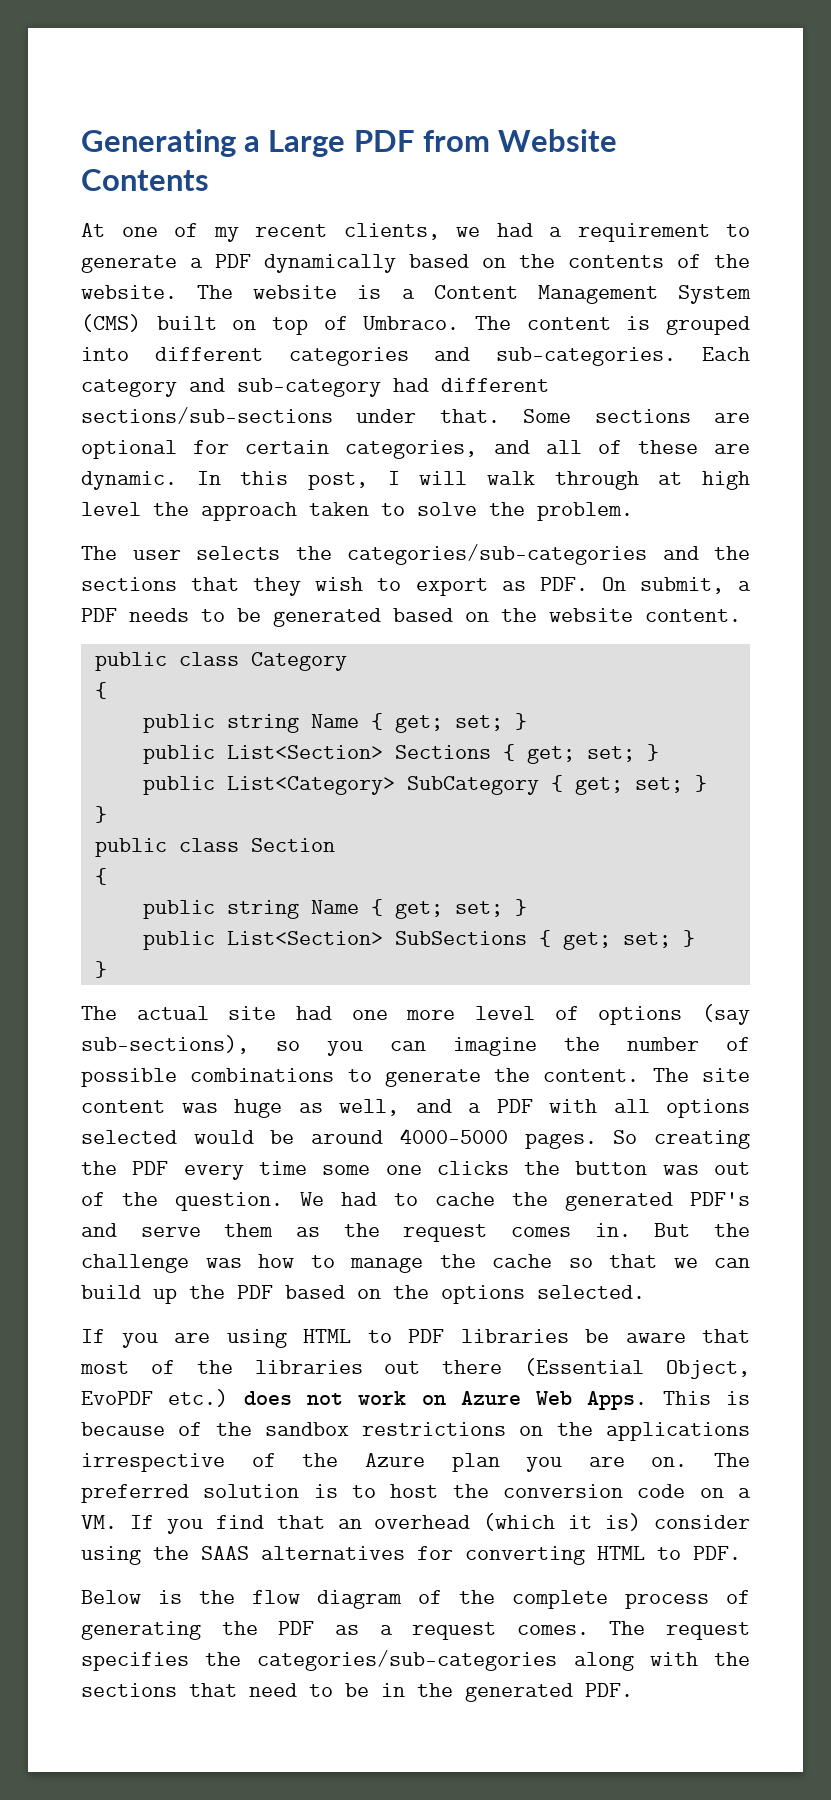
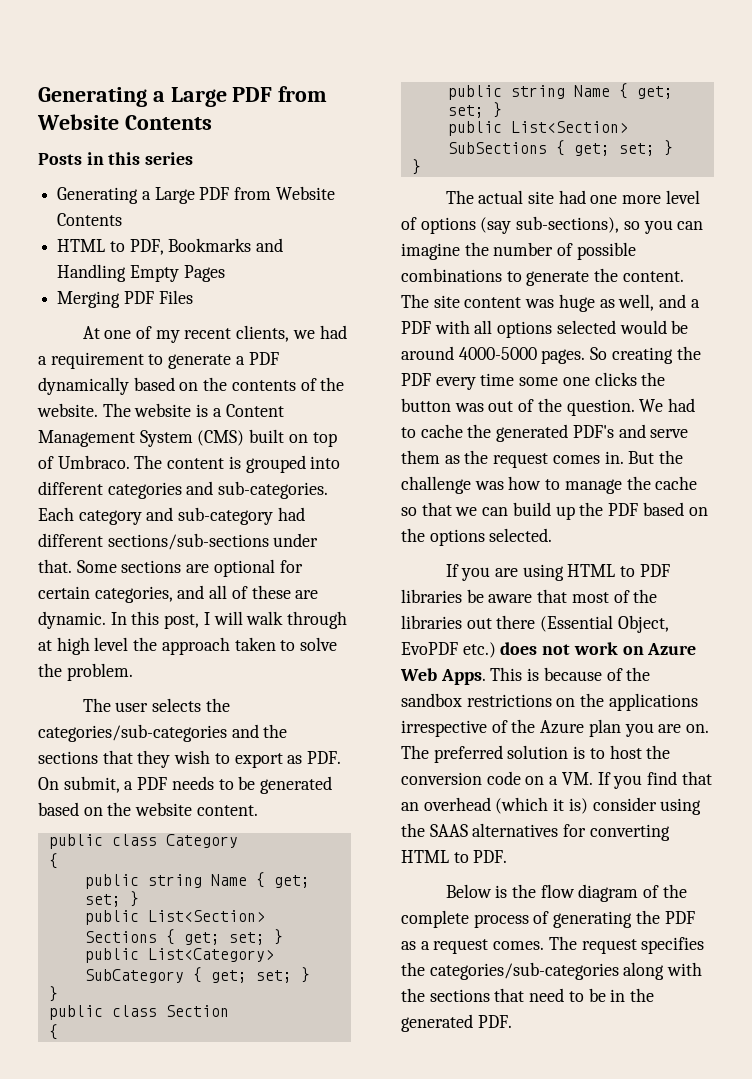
[81,129,618,157] [81,169,209,191] Generating a Large PDF from Website Contents -> [38,86,328,107] [37,114,212,130] [38,152,194,165] [57,186,335,204] [57,213,123,226] [57,238,284,255] [57,264,225,282] [57,290,193,308] Generating a Large PDF from Website Contents // Posts in this series // Generating a Large PDF from Website Contents // HTML to PDF, Bookmarks and Handling Empty Pages // Merging PDF Files

